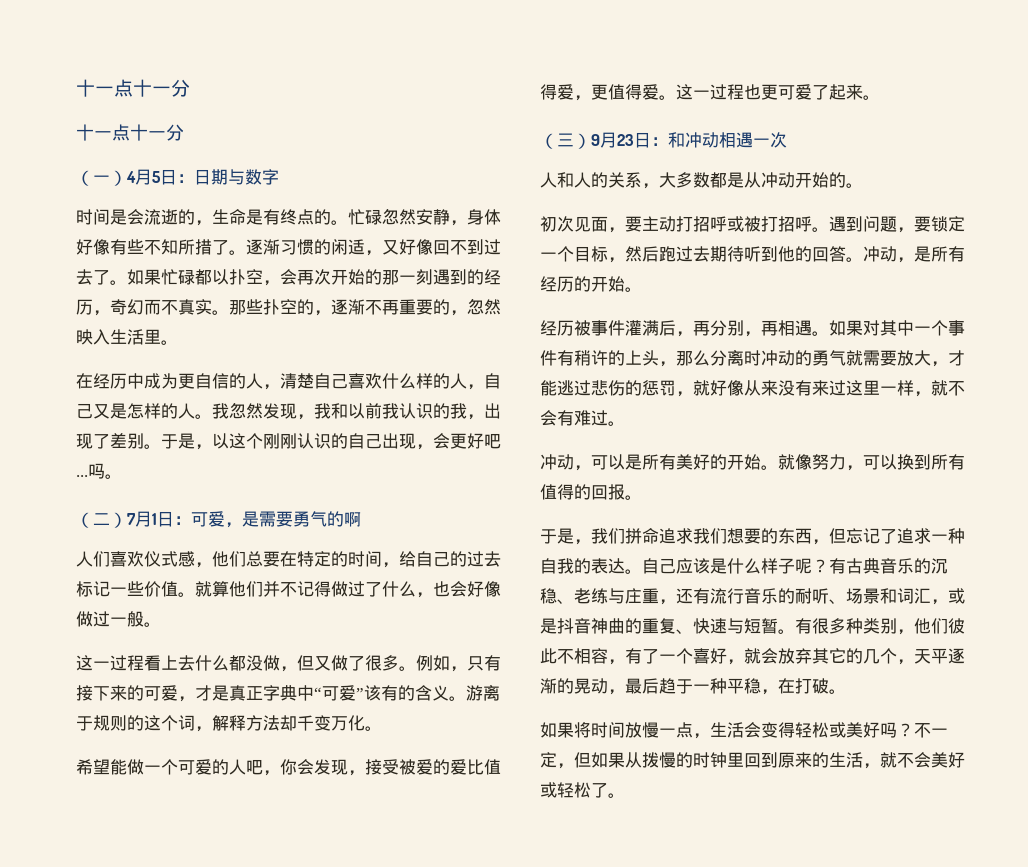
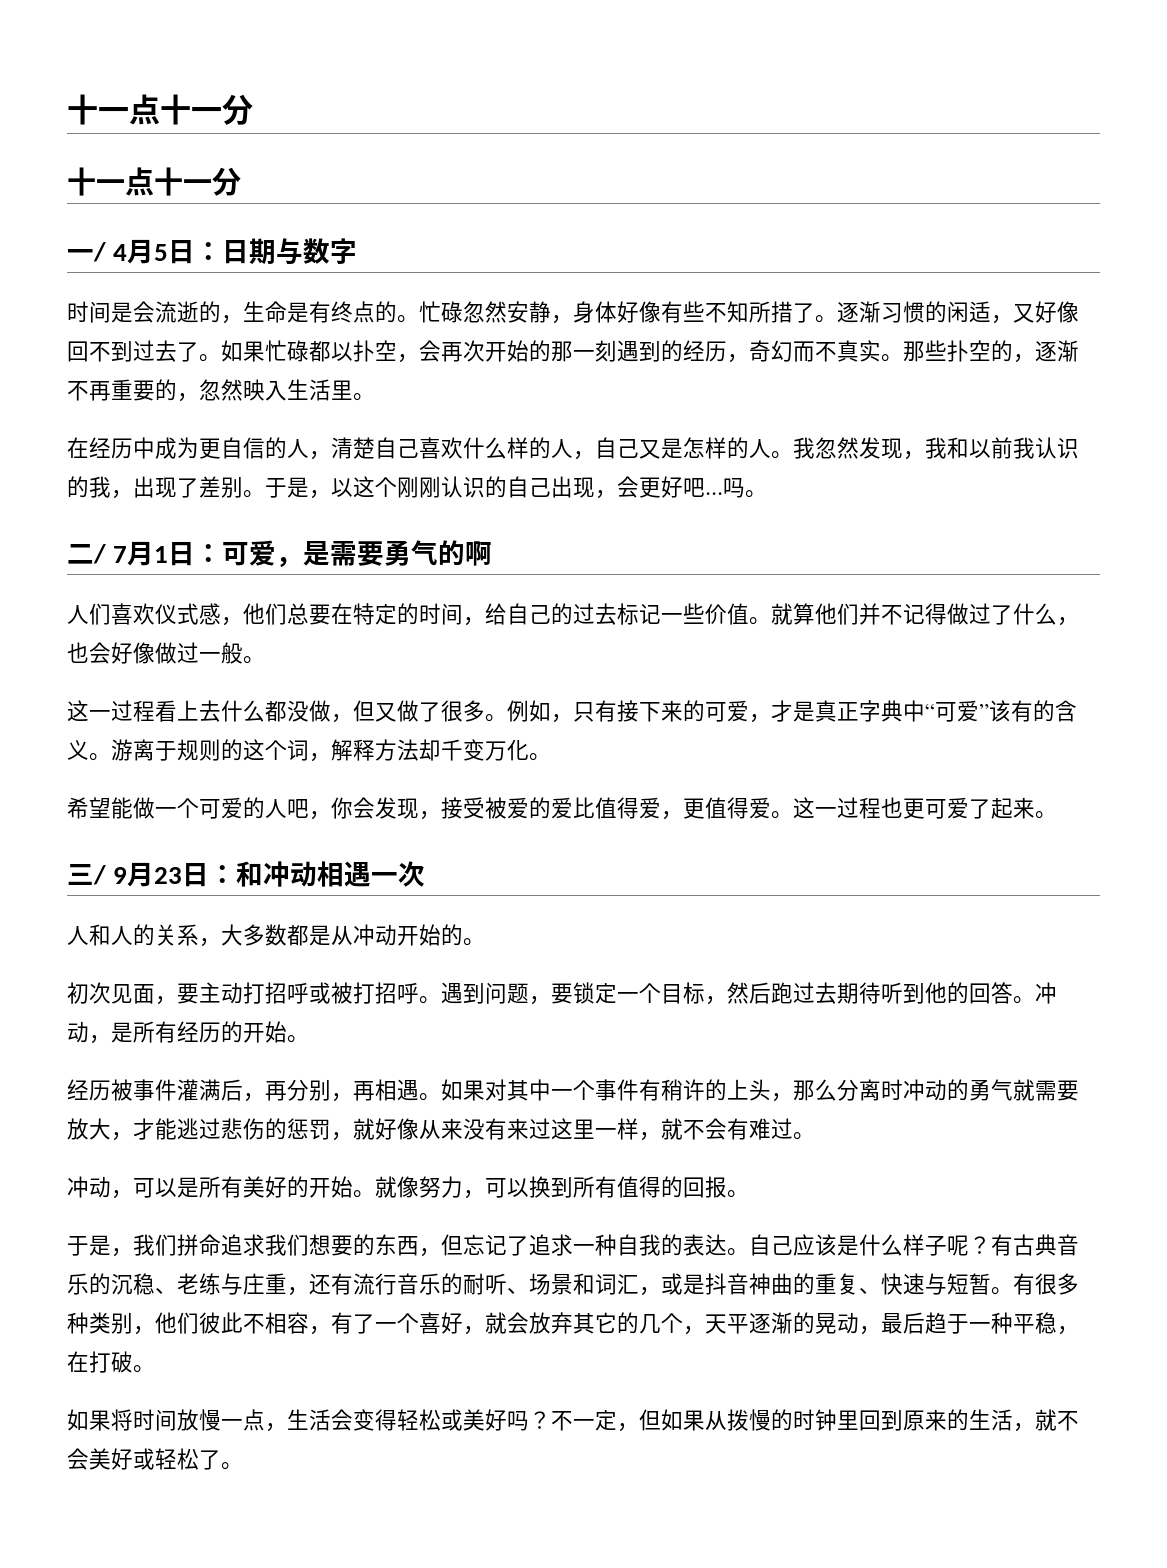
[76,170,127,186] （一） -> [67,242,106,262] 一/
[76,512,127,528] （二） -> [67,544,106,564] 二/
[540,133,591,149] （三） -> [67,864,106,885] 三/

